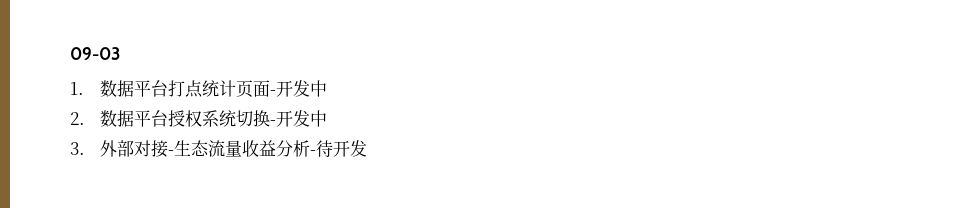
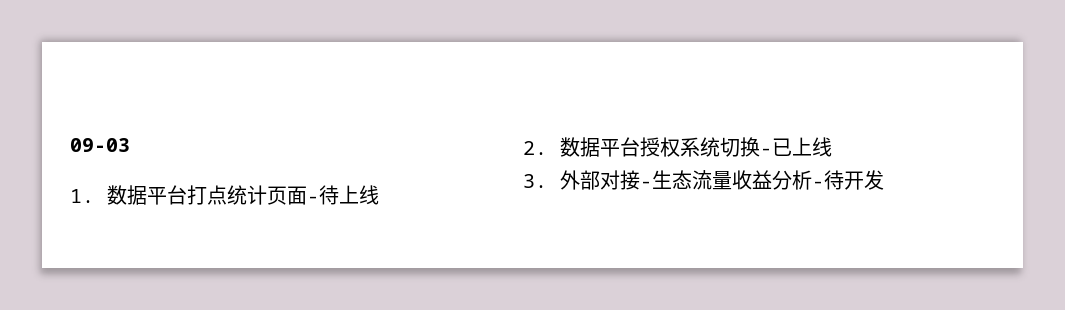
[276,80,328,97] 开发中 -> [318,185,379,205] 待上线
[276,110,328,127] 开发中 -> [771,137,832,157] 已上线

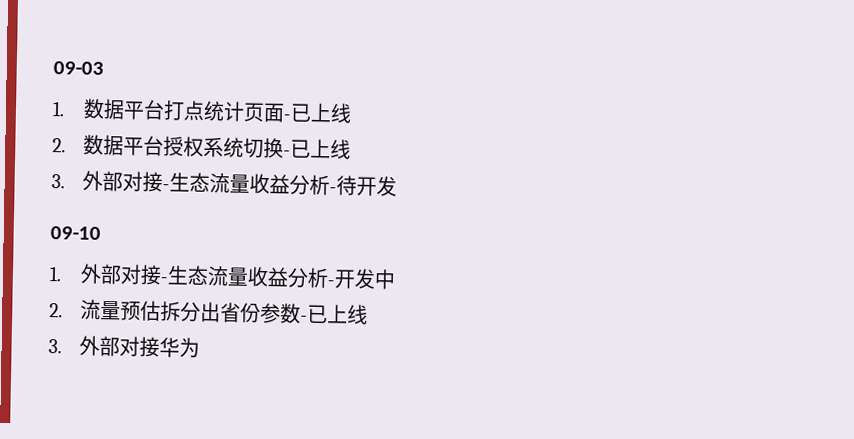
[318,185,339,205] 待 -> [289,103,312,122] 已
(884, 180) none -> [50,226,101,240] [49,263,396,290] [49,299,368,325] [48,335,200,358] // 09-10 // 1.外部对接-生态流量收益分析-开发中 // 2.流量预估拆分出省份参数-已上线 // 3.外部对接华为

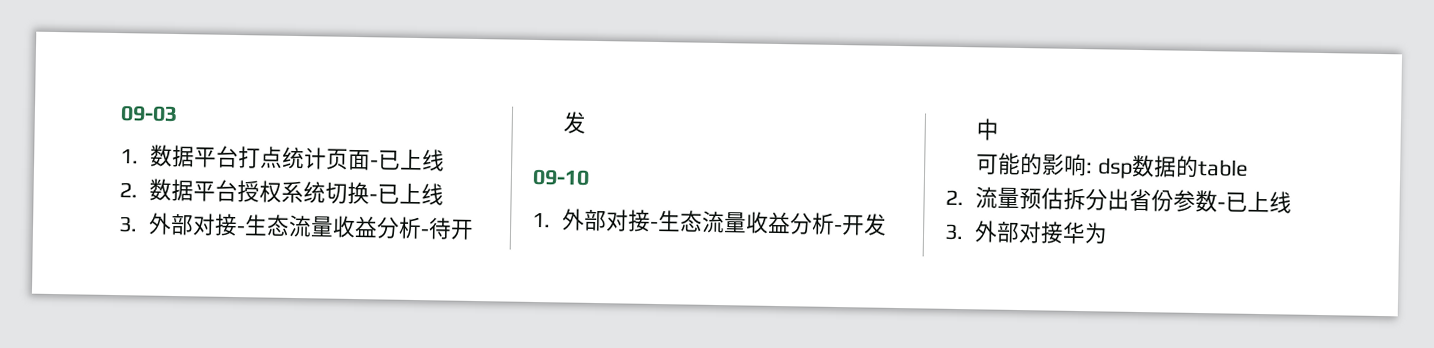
(396, 279) none -> [976,152,1249,179] // 可能的影响: dsp数据的table

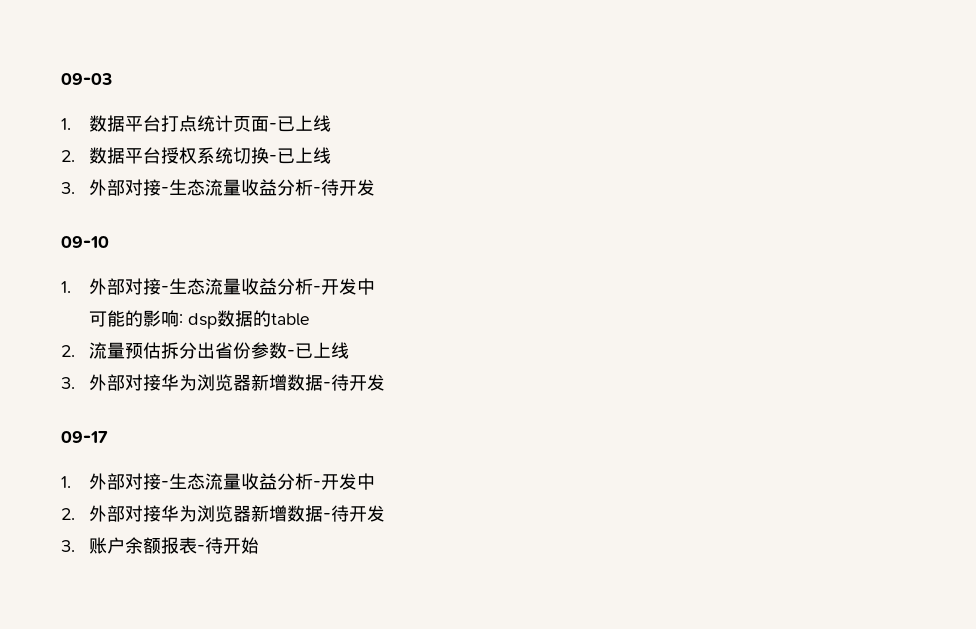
(1109, 233) none -> [197,374,386,391] [61,431,108,443] [61,473,376,490] [61,505,386,522] [61,537,260,554] 浏览器新增数据-待开发 // 09-17 // 1.外部对接-生态流量收益分析-开发中 // 2.外部对接华为浏览器新增数据-待开发 // 3.账户余额报表-待开始

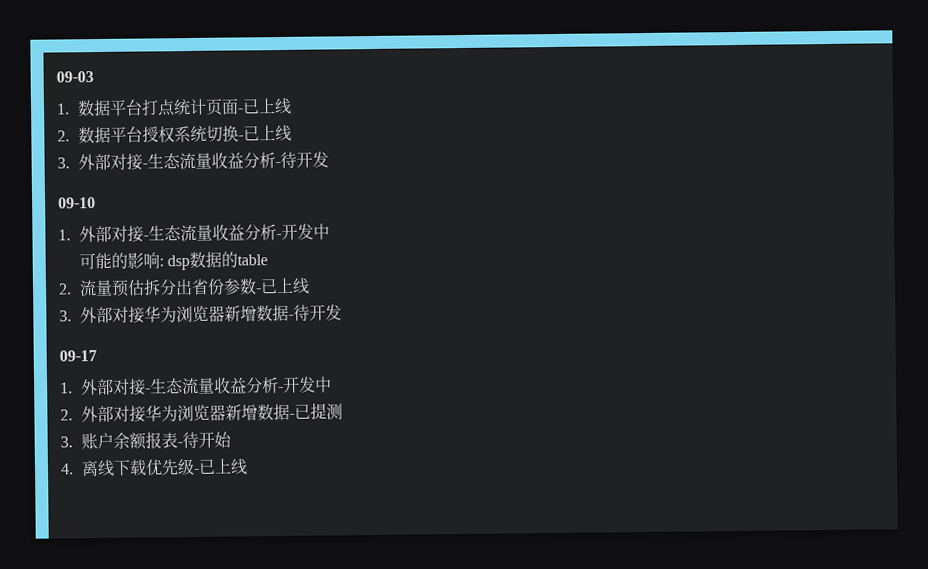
[331,505,386,522] 待开发 -> [293,402,343,420] 已提测
(260, 545) none -> [60,458,248,477] // 4.离线下载优先级-已上线

